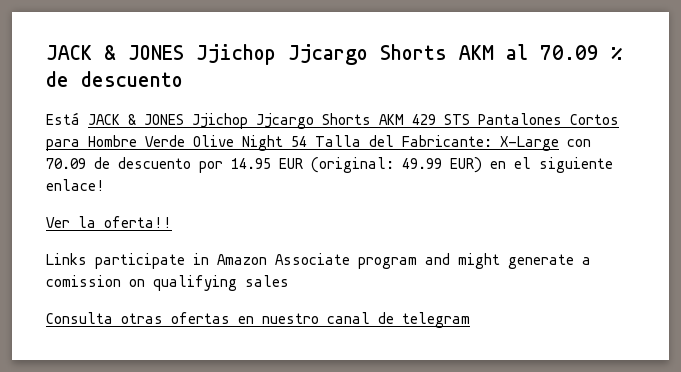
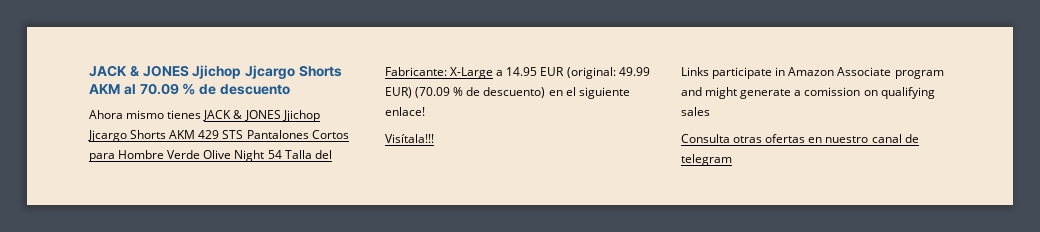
[46,112,80,125] Está -> [89,110,202,119] Ahora mismo tienes
[567,139,591,147] [46,157,223,173] con 70.09 de descuento por -> [496,70,504,76] a
(482, 165) none -> [415,87,546,98] (70.09 % de descuento)
[46,216,172,228] Ver la oferta!! -> [385,134,434,143] Visítala!!!

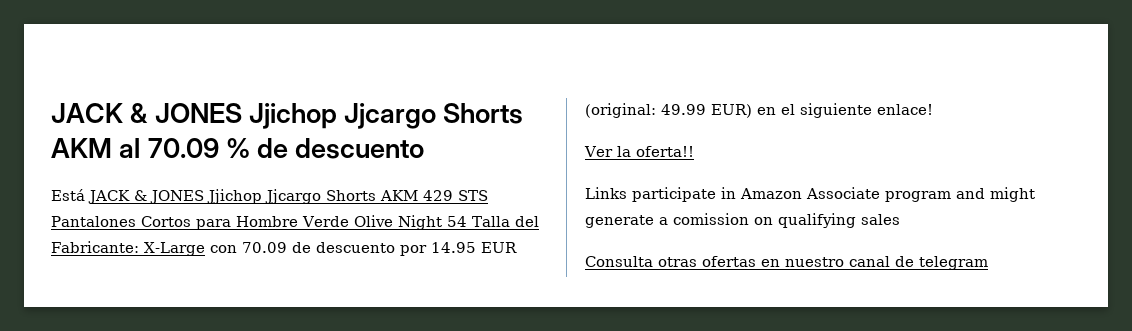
[89,110,202,119] Ahora mismo tienes -> [51,189,85,201] Está
[496,70,504,76] a -> [209,242,427,256] con 70.09 de descuento por
[415,87,546,98] (70.09 % de descuento) -> (752, 111) none
[385,134,434,143] Visítala!!! -> [584,146,694,157] Ver la oferta!!

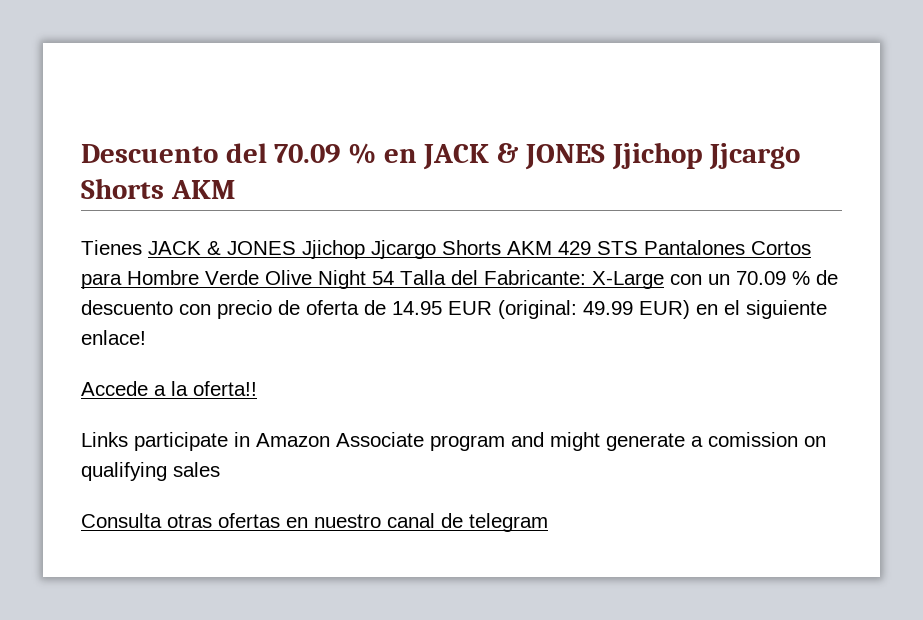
[51,103,524,129] [51,138,425,159] [51,189,85,201] JACK & JONES Jjichop Jjcargo Shorts AKM al 70.09 % de descuento // Está -> [81,142,801,170] [81,178,236,199] [81,240,142,255] Descuento del 70.09 % en JACK & JONES Jjichop Jjcargo Shorts AKM // Tienes
[241,242,427,256] 70.09 de descuento por -> [708,270,838,285] [81,300,386,319] un 70.09 % de descuento con precio de oferta de
[584,146,613,157] Ver -> [81,381,166,396] Accede a

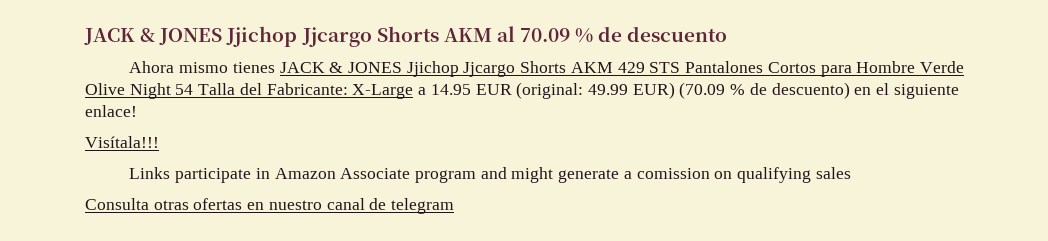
[81,142,801,170] [81,178,236,199] [81,240,142,255] Descuento del 70.09 % en JACK & JONES Jjichop Jjcargo Shorts AKM // Tienes -> [84,26,728,47] [129,61,275,73] JACK & JONES Jjichop Jjcargo Shorts AKM al 70.09 % de descuento // Ahora mismo tienes
[670,270,838,285] [81,300,386,319] con un 70.09 % de descuento con precio de oferta de -> [418,87,427,95] a
(690, 309) none -> [679,82,850,99] (70.09 % de descuento)
[81,381,257,396] Accede a la oferta!! -> [85,136,159,148] Visítala!!!

